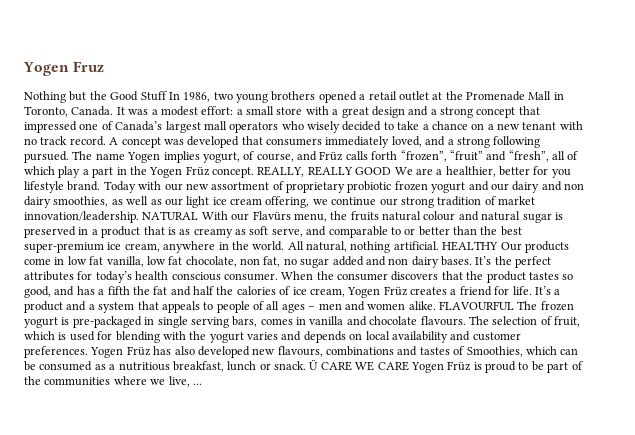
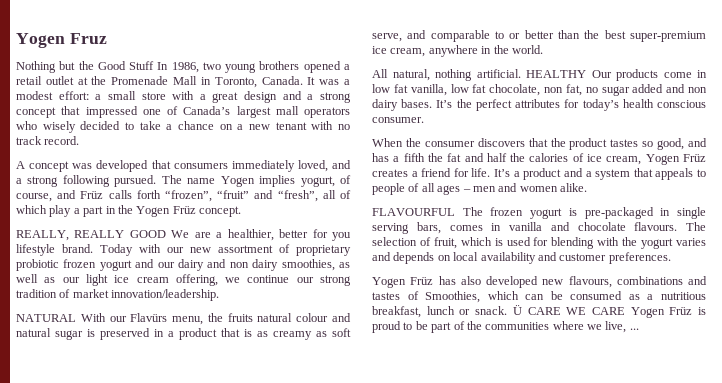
(106, 141) none -> (80, 140) //
(254, 172) none -> (241, 211) //
(139, 217) none -> (220, 295) //
(285, 246) none -> (543, 49) //
(278, 277) none -> (424, 120) //
(436, 305) none -> (587, 187) //
(88, 352) none -> (671, 258) //

